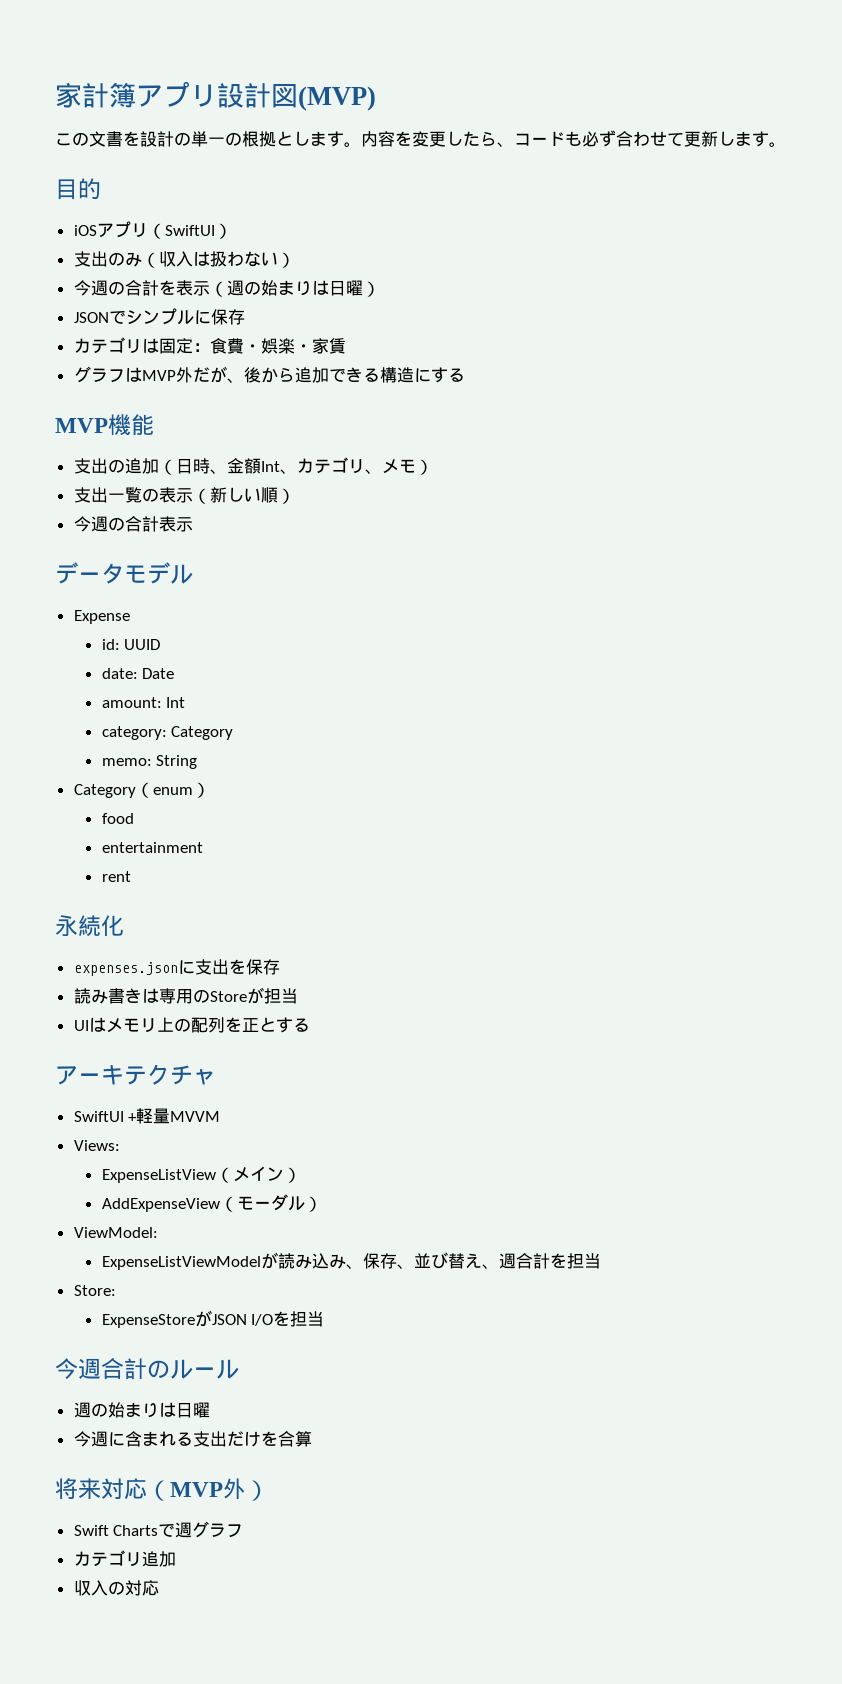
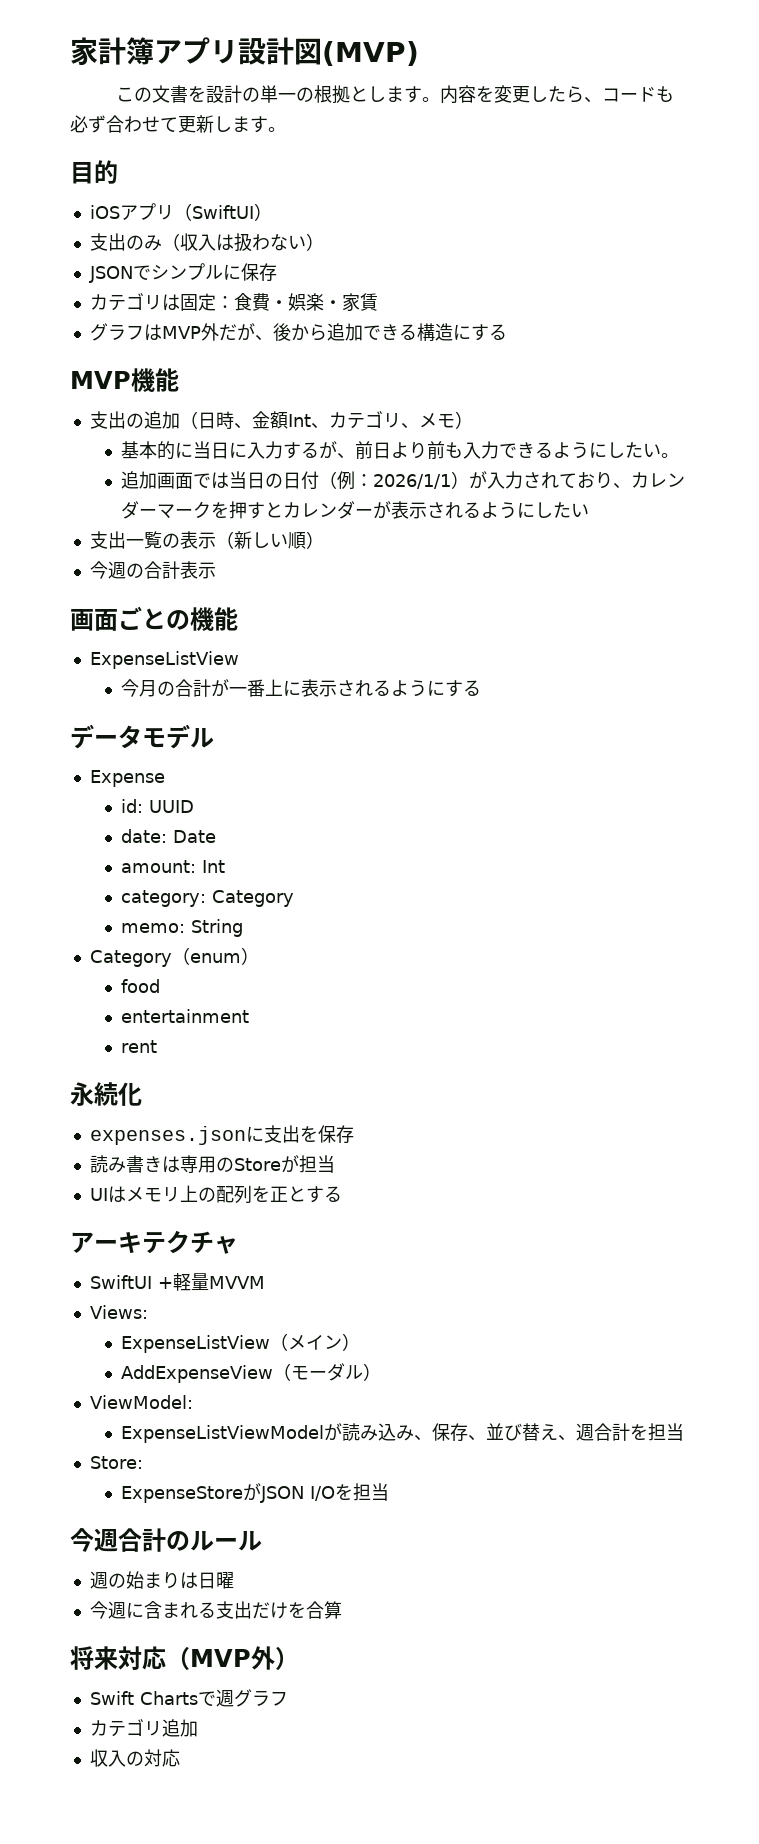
[73,280,380,297] // 今週の合計を表示（週の始まりは日曜） -> (324, 242) none
(433, 467) none -> [121,441,680,460] [121,471,686,490] [121,501,590,519] // 基本的に当日に入力するが、前日より前も入力できるようにしたい。 // 追加画面では当日の日付（例：2026/1/1）が入力されており、カレンダーマークを押すとカレンダーが表示されるようにしたい
(193, 524) none -> [70,606,238,631] [89,651,239,669] [121,679,482,697] // 画面ごとの機能 // ExpenseListView // 今月の合計が一番上に表示されるようにする

